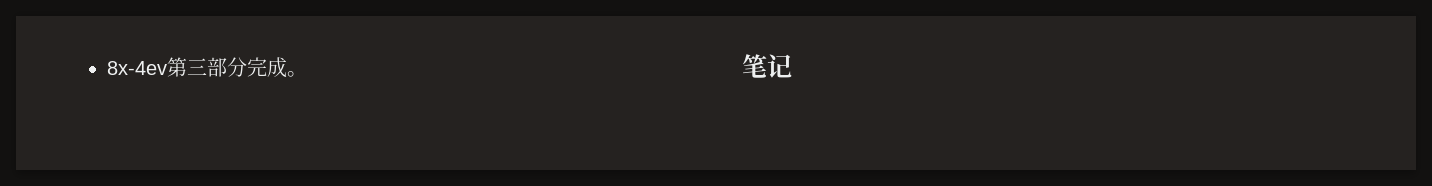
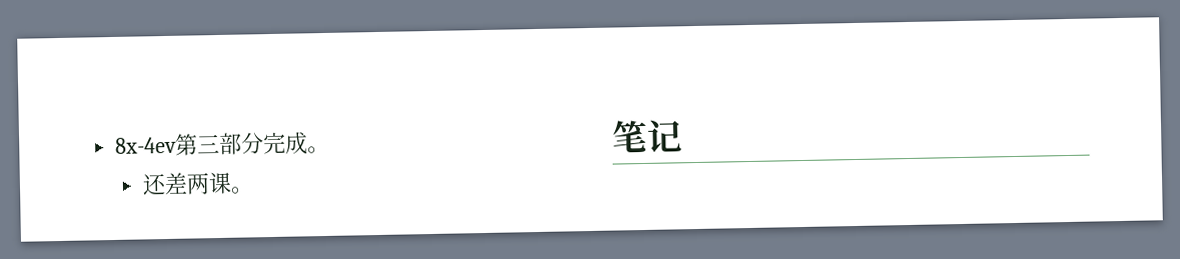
(307, 74) none -> [141,171,254,196] // 还差两课。

